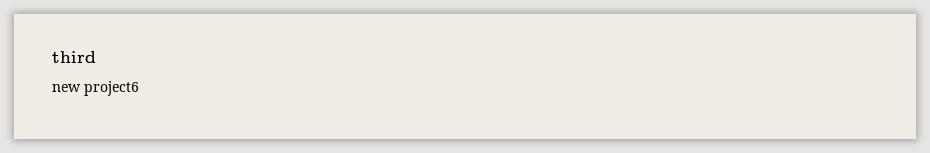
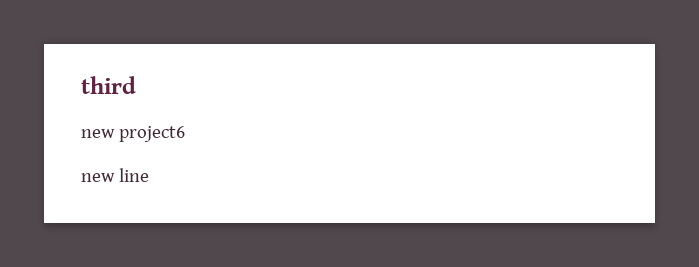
(139, 88) none -> [81,168,149,182] // new line

